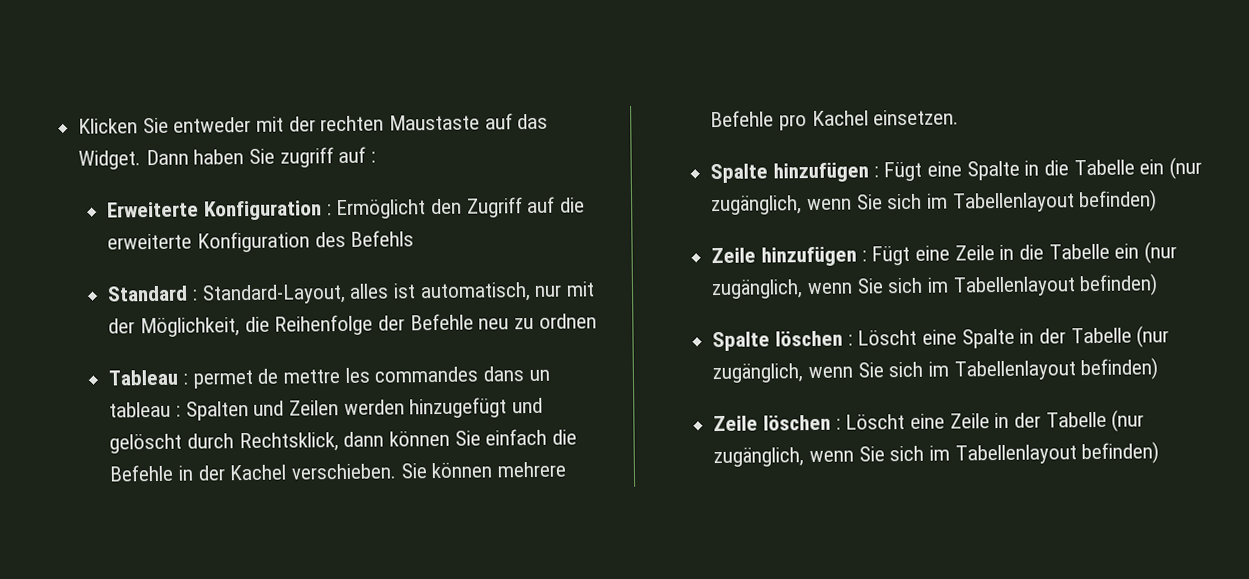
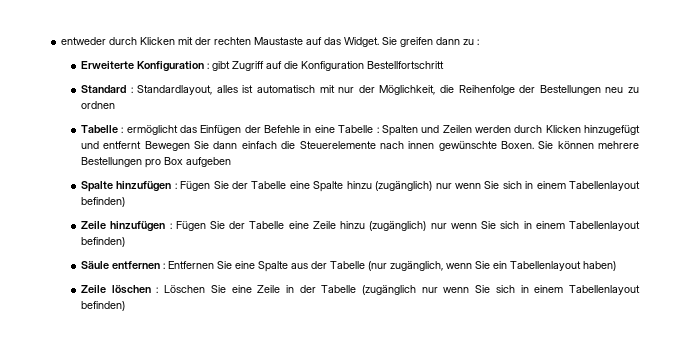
[78,116,252,134] Klicken Sie entweder -> [61,37,176,45] entweder durch Klicken
[145,146,367,168] Dann haben Sie zugriff auf -> [382,37,475,47] Sie greifen dann zu
[336,198,462,220] Ermöglicht den -> [212,61,231,71] gibt
[107,230,415,253] erweiterte Konfiguration des Befehls -> [301,61,445,71] Konfiguration Bestellfortschritt
[201,283,346,305] Standard-Layout, -> [137,85,213,95] Standardlayout,
[419,281,595,303] automatisch, nur mit -> [257,85,355,93] automatisch mit nur
[409,313,474,331] Befehle -> [539,85,601,95] Bestellungen
[108,366,550,389] [109,401,172,418] Tableau : permet de mettre les commandes dans un tableau -> [81,125,374,135] Tabelle : ermöglicht das Einfügen der Befehle in eine Tabelle
[409,397,543,419] [109,428,577,454] [109,461,566,482] [710,109,960,131] [710,156,1203,184] [711,193,948,216] hinzugefügt und gelöscht durch Rechtsklick, dann können Sie einfach die Befehle in der Kachel verschieben. Sie können mehrere Befehle pro Kachel einsetzen. // Spalte hinzufügen : Fügt eine Spalte in die Tabelle ein (nur zugänglich, wenn Sie sich im -> [514,125,641,135] [81,141,639,151] [81,157,232,168] [81,181,566,192] durch Klicken hinzugefügt und entfernt Bewegen Sie dann einfach die Steuerelemente nach innen gewünschte Boxen. Sie können mehrere Bestellungen pro Box aufgeben // Spalte hinzufügen : Fügen Sie der Tabelle eine Spalte hinzu (zugänglich) nur wenn Sie sich in einem
[871,241,1178,266] [711,273,1159,300] [712,325,1170,352] [712,357,1159,384] Fügt eine Zeile in die Tabelle ein (nur zugänglich, wenn Sie sich im Tabellenlayout befinden) // Spalte löschen : Löscht eine Spalte in der Tabelle (nur zugänglich, wenn Sie sich im Tabellenlayout befinden) -> [175,221,641,231] [81,237,126,247] [81,261,617,272] Fügen Sie der Tabelle eine Zeile hinzu (zugänglich) nur wenn Sie sich in einem Tabellenlayout befinden) // Säule entfernen : Entfernen Sie eine Spalte aus der Tabelle (nur zugänglich, wenn Sie ein Tabellenlayout haben)
[845,414,906,430] Löscht -> [164,285,226,293] Löschen Sie
[1111,409,1145,432] [713,445,950,468] (nur zugänglich, wenn Sie sich im -> [362,285,564,295] (zugänglich nur wenn Sie sich in einem

